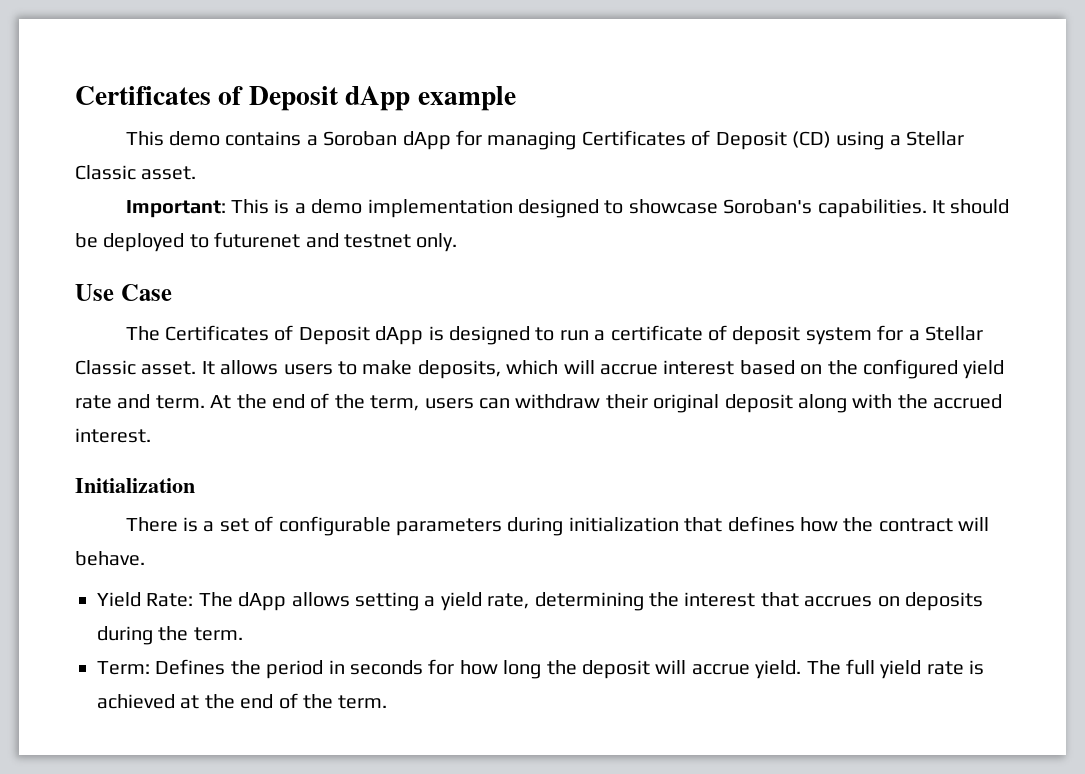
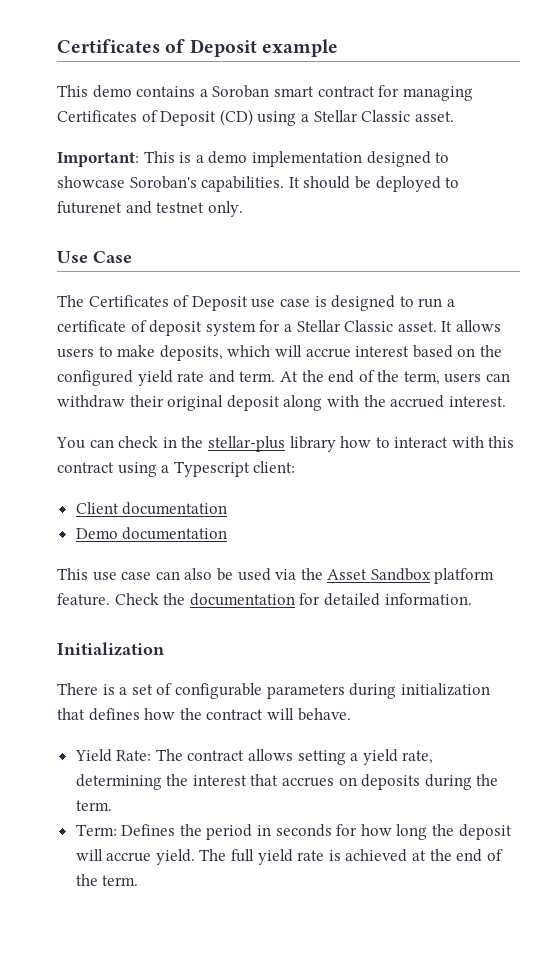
[75,86,411,111] Certificates of Deposit dApp -> [57,39,257,57] Certificates of Deposit
[402,131,451,150] dApp -> [273,86,375,97] smart contract
[375,326,424,345] dApp -> [251,299,310,308] use case
(151, 435) none -> [56,436,515,452] [57,461,296,477] [75,502,228,515] [75,527,228,540] [57,568,495,584] [57,593,472,606] // You can check in the stellar-plus library how to interact with this contract using a Typescript client: // Client documentation // Demo documentation // This use case can also be used via the Asset Sandbox platform feature. Check the documentation for detailed information.
[238,592,287,611] dApp -> [187,750,245,761] contract

